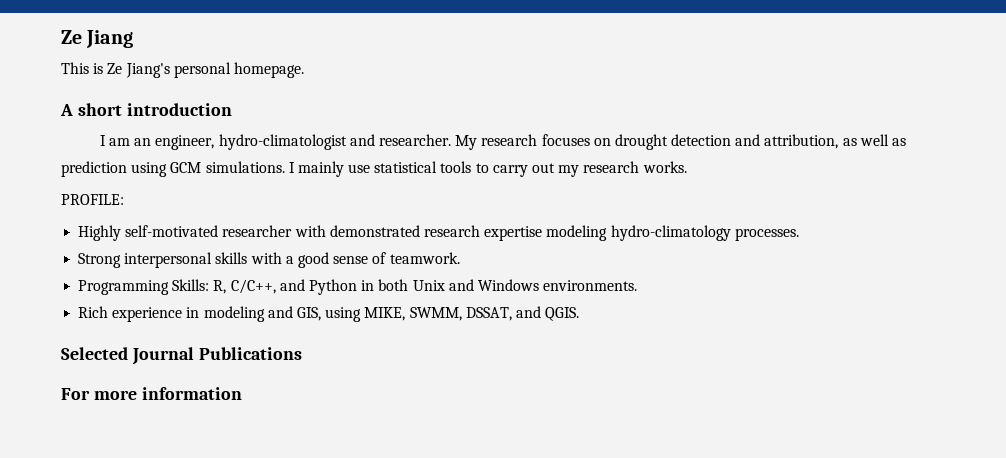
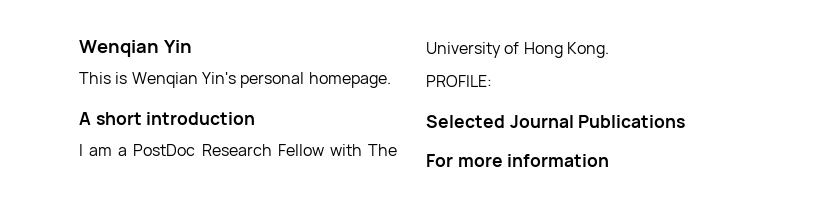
[61,30,134,48] Ze Jiang -> [79,40,192,57] Wenqian Yin
[107,63,170,78] Ze Jiang's -> [131,72,236,88] Wenqian Yin's
[134,134,907,150] [61,161,687,177] [61,194,124,205] [78,225,799,241] [78,252,460,268] [78,279,638,295] [78,306,580,322] an engineer, hydro-climatologist and researcher. My research focuses on drought detection and attribution, as well as prediction using GCM simulations. I mainly use statistical tools to carry out my research works. // PROFILE: // Highly self-motivated researcher with demonstrated research expertise modeling hydro-climatology processes. // Strong interpersonal skills with a good sense of teamwork. // Programming Skills: R, C/C++, and Python in both Unix and Windows environments. // Rich experience in modeling and GIS, using MIKE, SWMM, DSSAT, and QGIS. -> [118,144,397,156] [426,42,609,58] [426,75,492,87] a PostDoc Research Fellow with The University of Hong Kong. // PROFILE:

